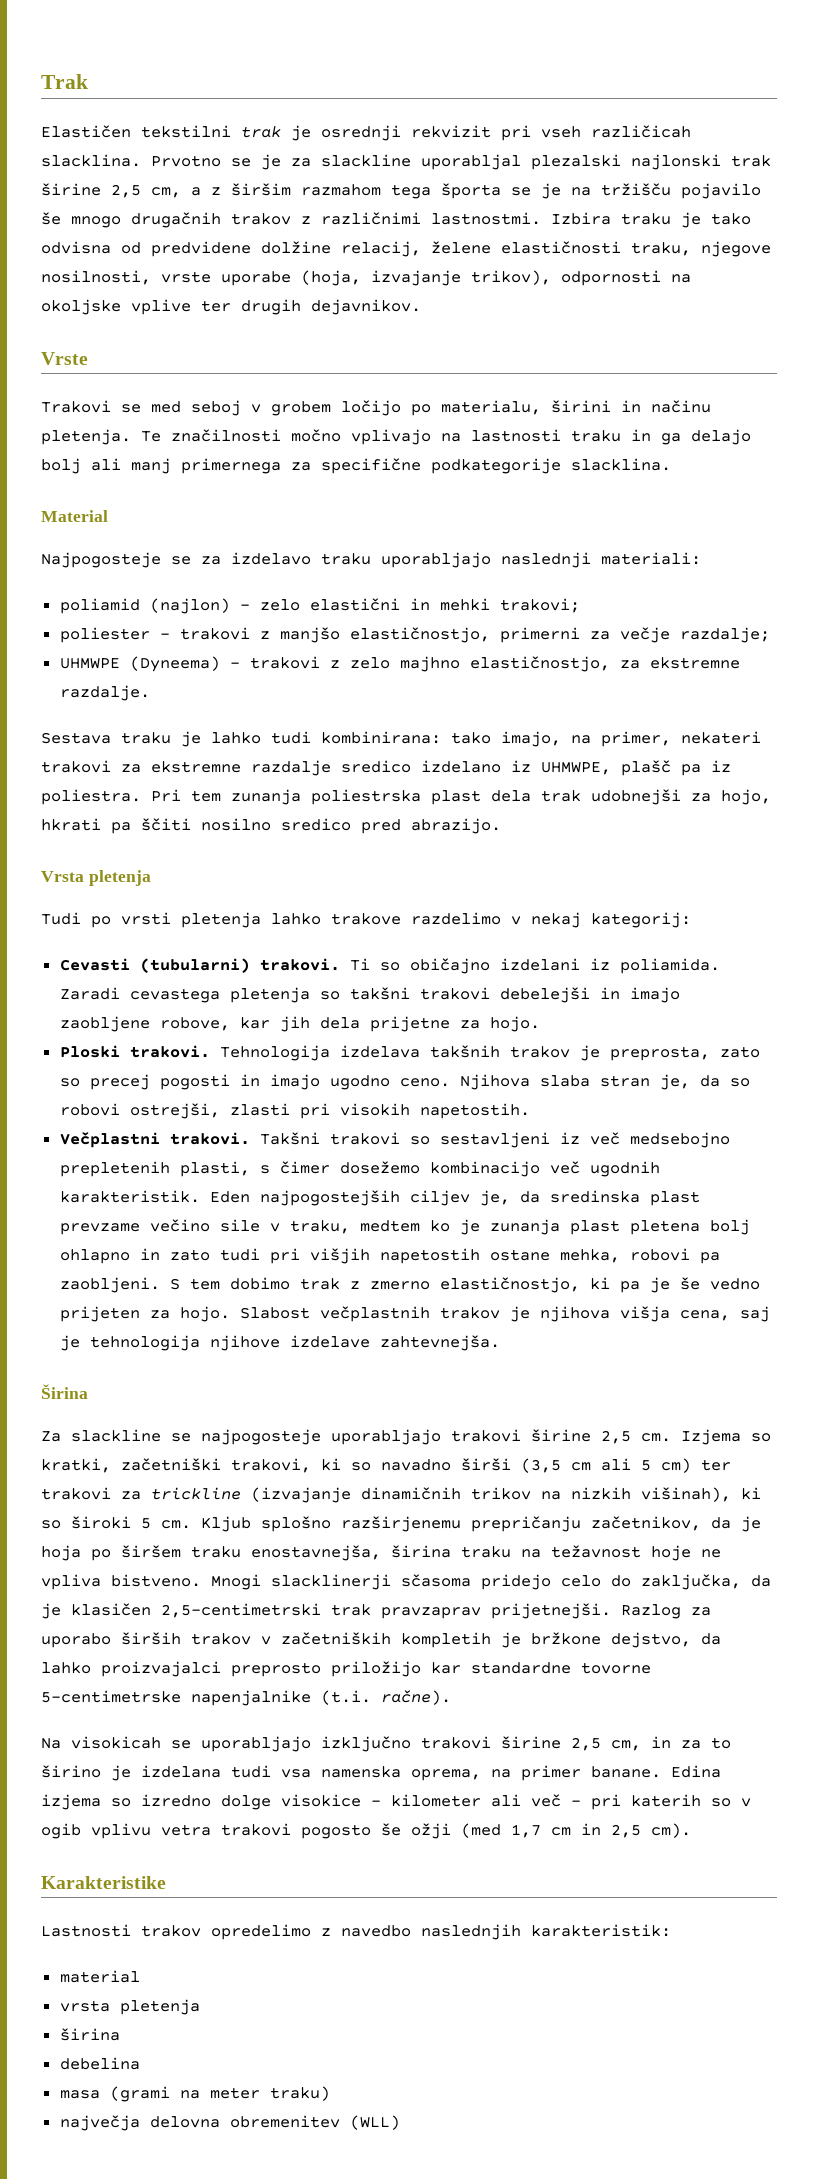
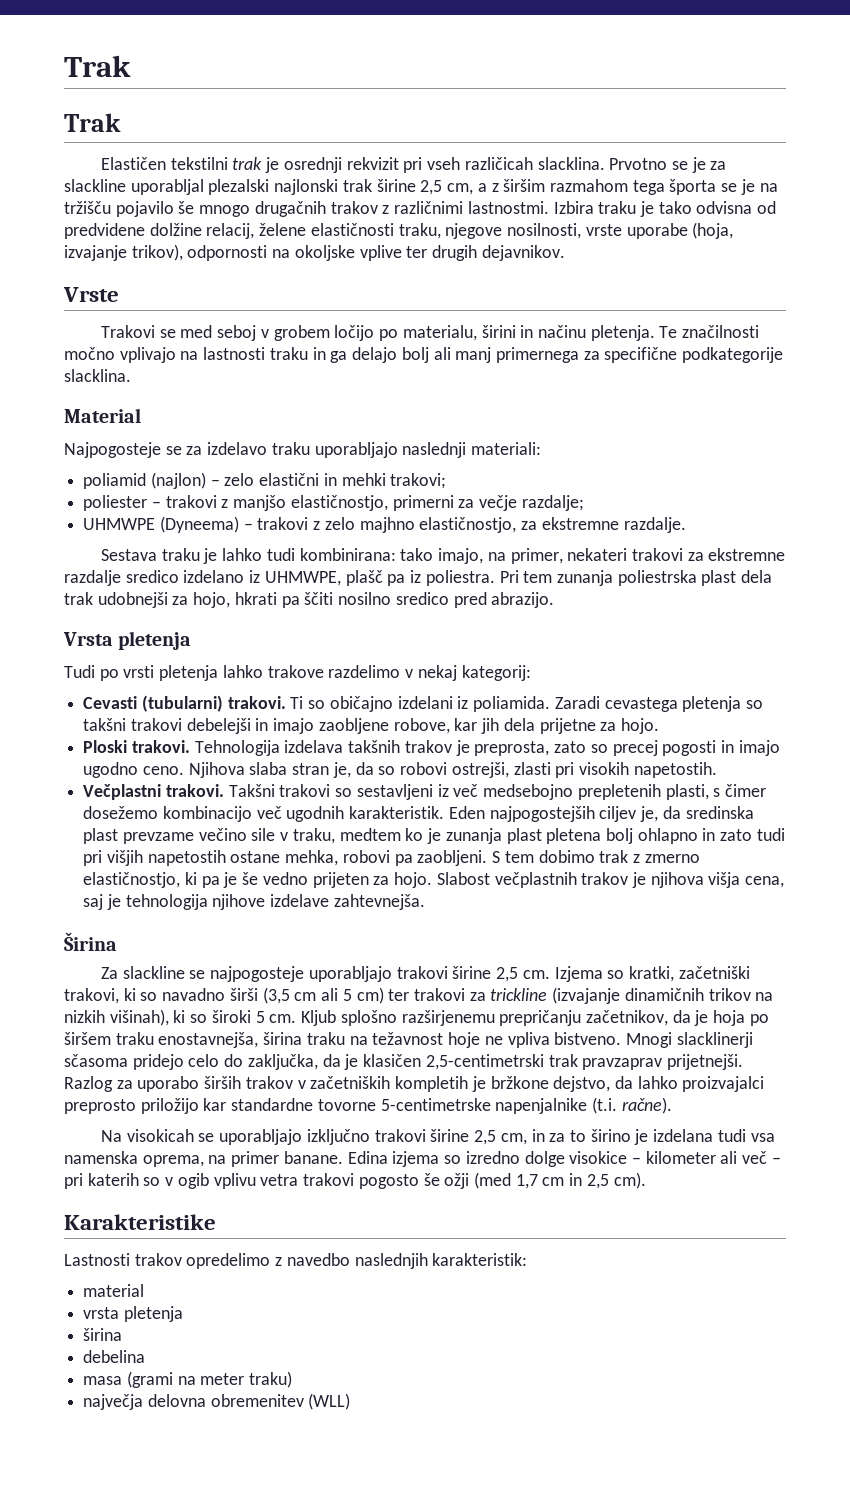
[41,74,88,89] Trak -> [64,55,131,77] [64,113,121,132] Trak // Trak

